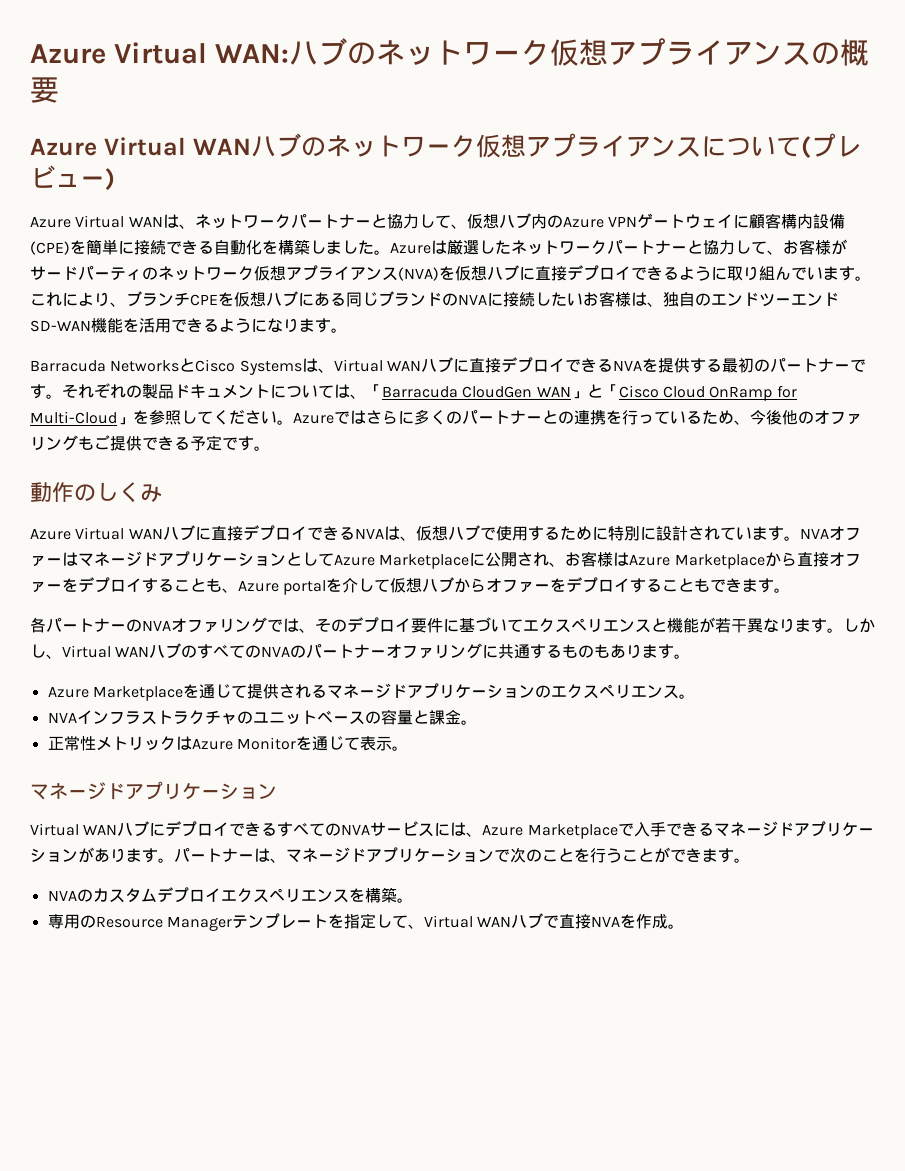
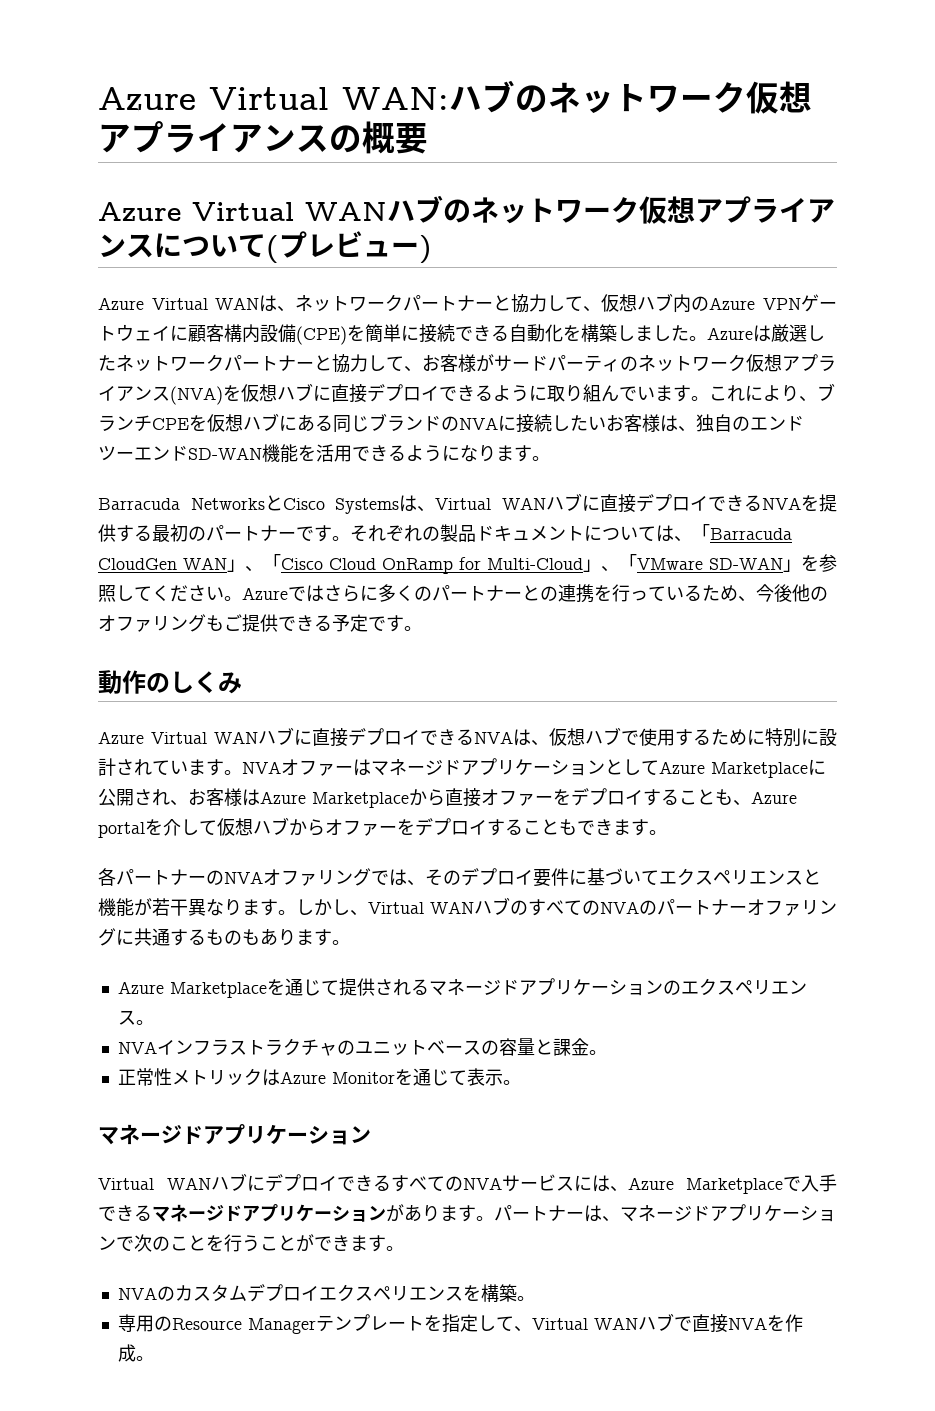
[586,384,603,398] と -> [245,566,263,572] 、
(133, 421) none -> [601,554,801,572] 、「VMware SD-WAN」

